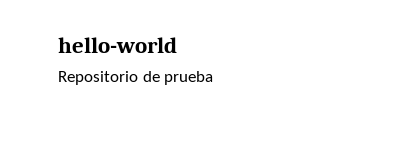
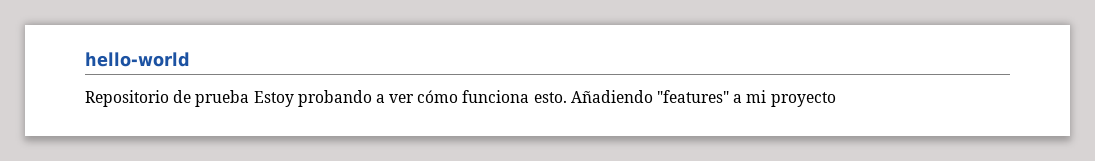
(214, 78) none -> [253,90,836,107] Estoy probando a ver cómo funciona esto. Añadiendo "features" a mi proyecto

